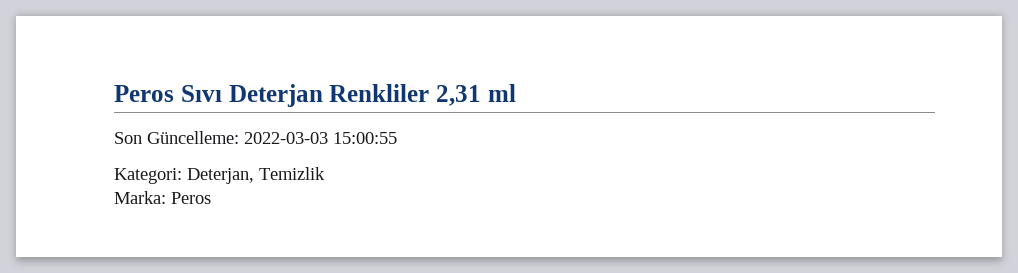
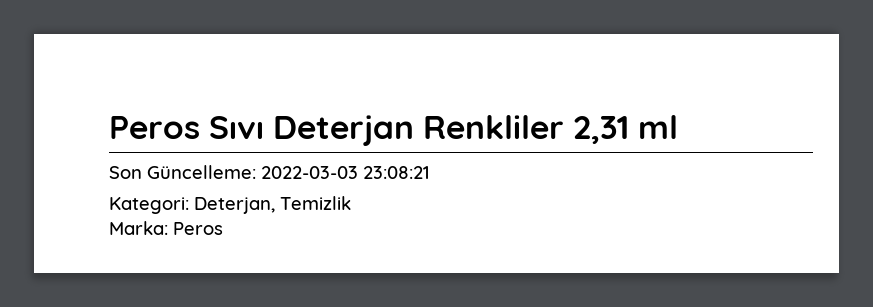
[333,132,397,144] 15:00:55 -> [363,166,430,179] 23:08:21

